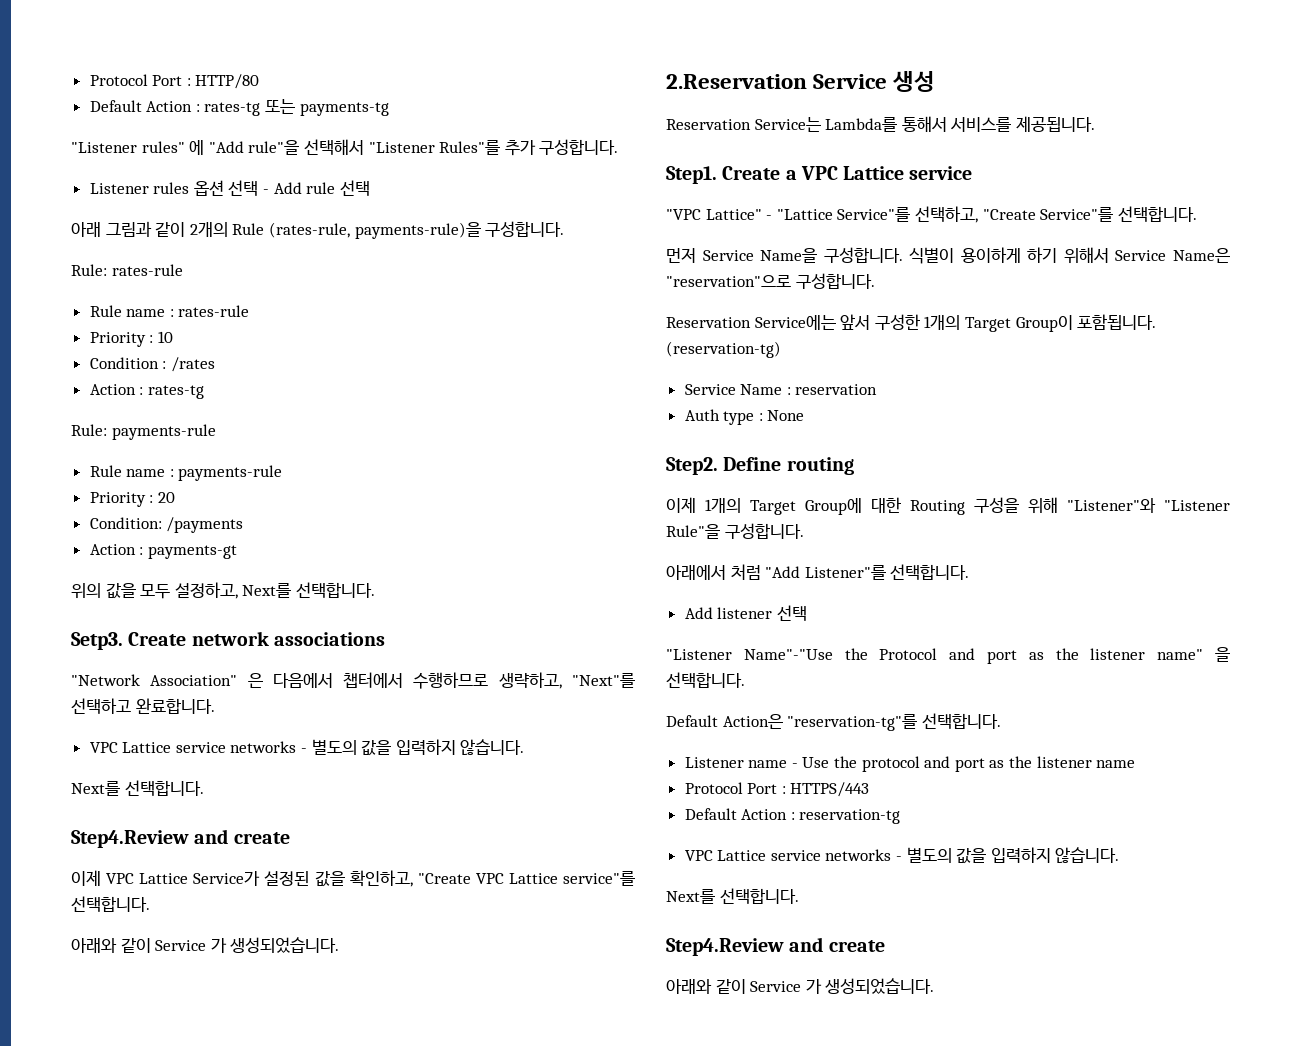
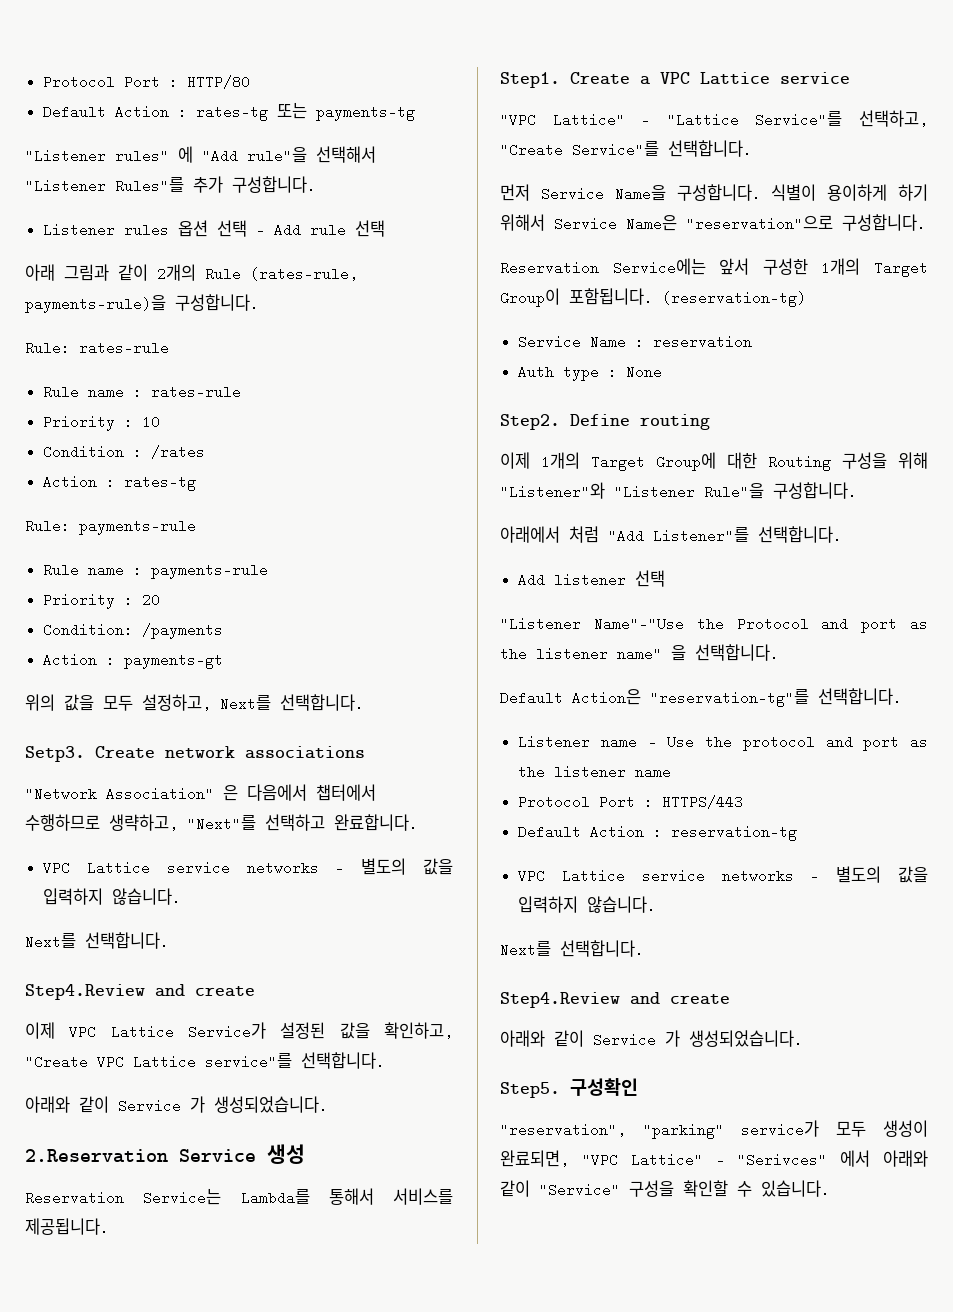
(935, 986) none -> [500,1078,638,1098] [500,1120,928,1139] [500,1150,928,1167] [500,1180,830,1197] // Step5. 구성확인 // "reservation", "parking" service가 모두 생성이 완료되면, "VPC Lattice" - "Serivces" 에서 아래와 같이 "Service" 구성을 확인할 수 있습니다.

